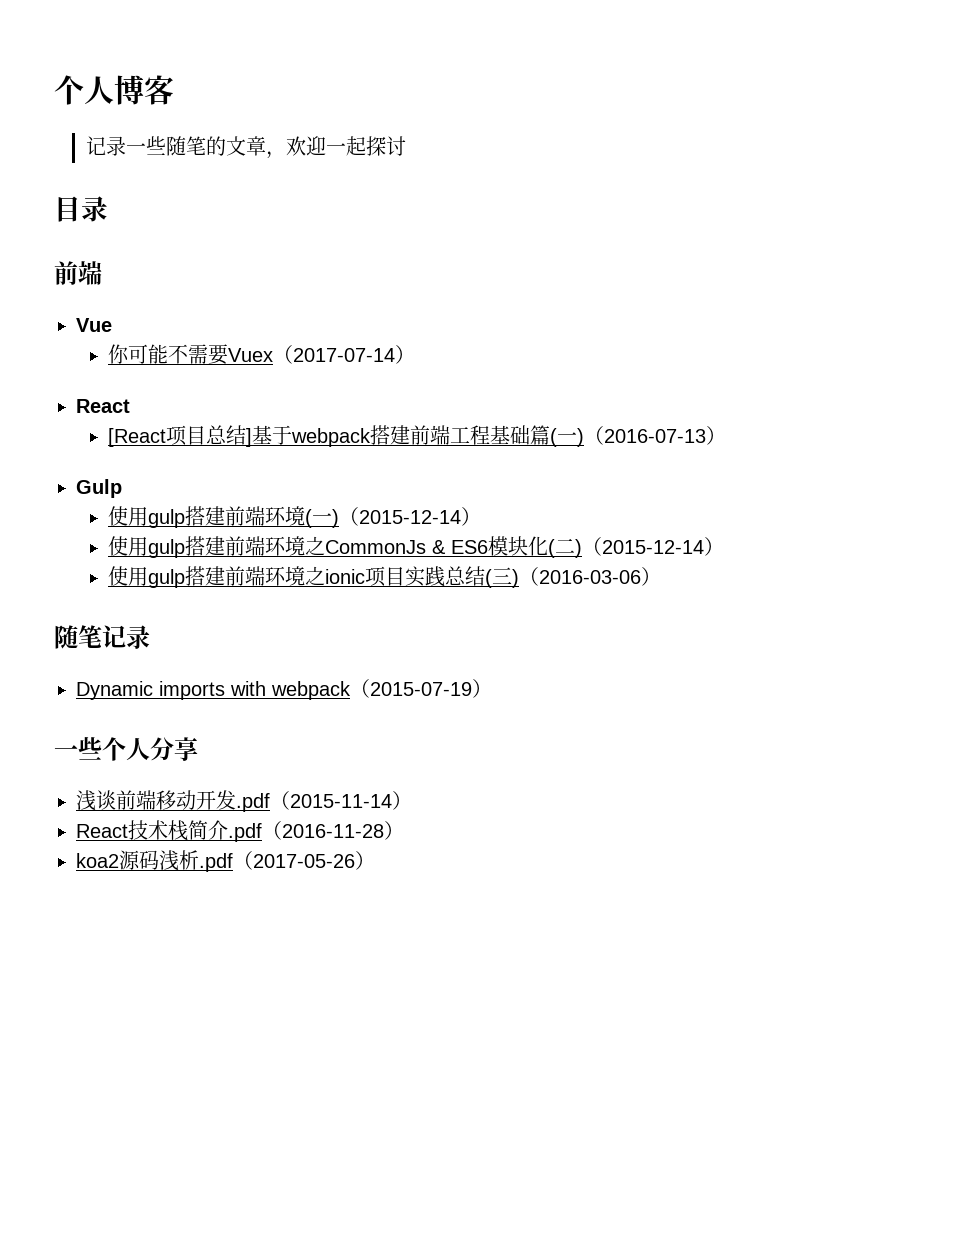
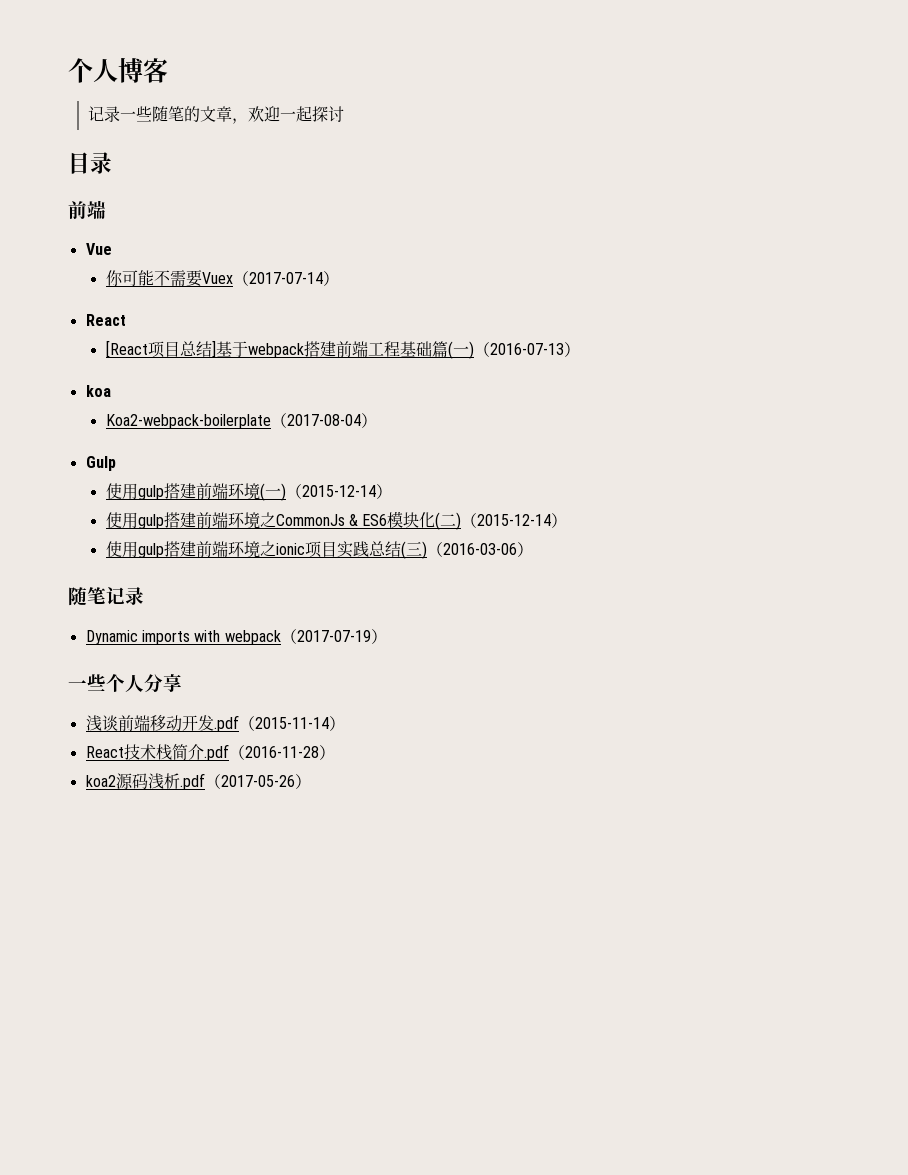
(726, 435) none -> [85,385,111,397] [105,413,377,429] // koa // Koa2-webpack-boilerplate（2017-08-04）
[370,682,472,696] 2015-07-19 -> [296,630,371,642] 2017-07-19

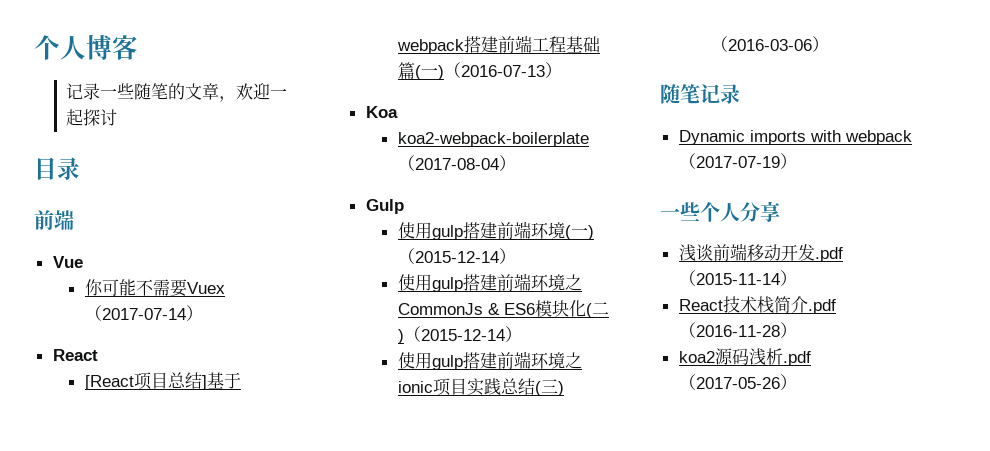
[85,385,111,397] [105,414,271,429] koa // Koa2-webpack-boilerplate -> [365,106,398,118] [397,132,589,147] Koa // koa2-webpack-boilerplate

